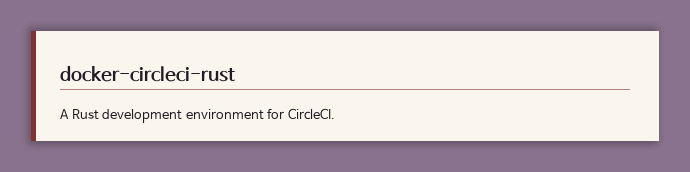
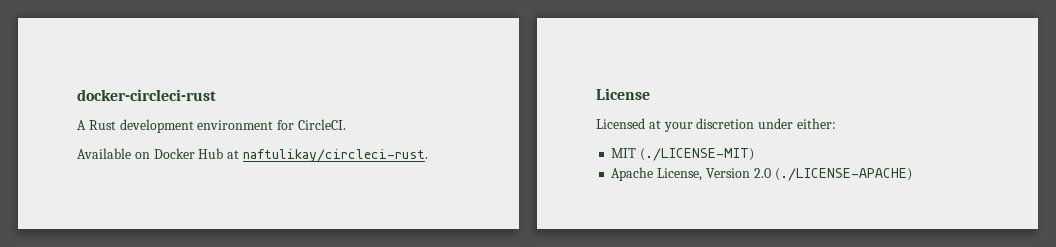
(335, 114) none -> [77,148,428,162] [596,88,650,100] [596,118,836,132] [611,148,755,161] [611,167,912,181] // Available on Docker Hub at naftulikay/circleci-rust. // License // Licensed at your discretion under either: // MIT (./LICENSE-MIT) // Apache License, Version 2.0 (./LICENSE-APACHE)

